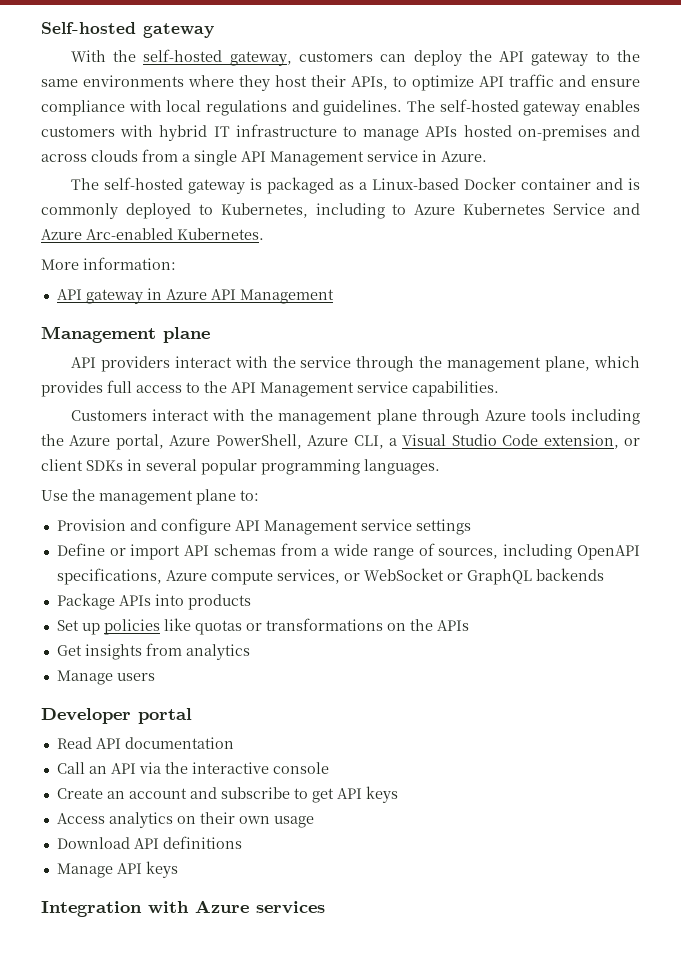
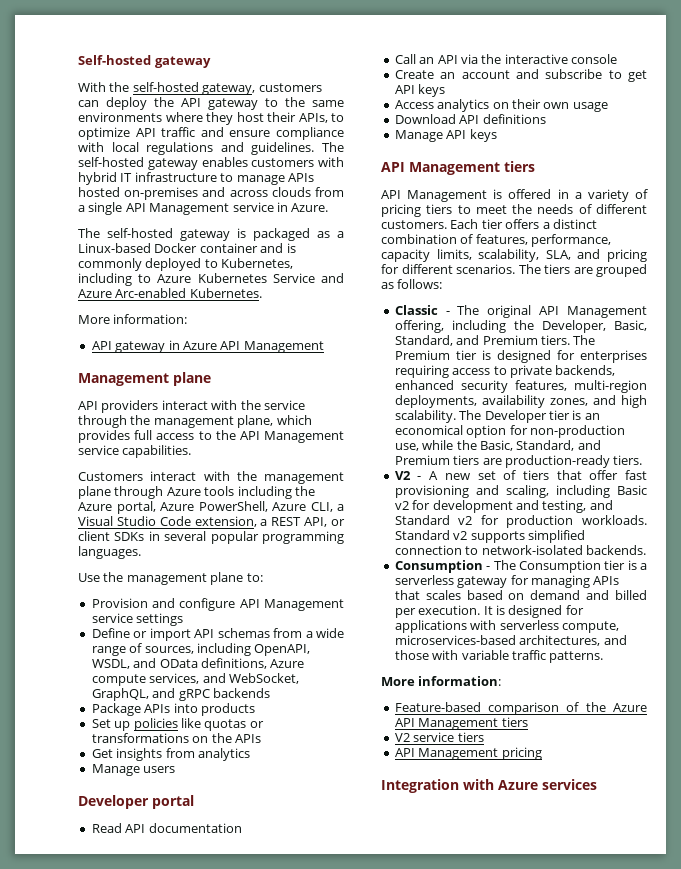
(619, 441) none -> [260,517,328,527] a REST API,
[577,545,640,560] [56,568,532,585] OpenAPI specifications, Azure compute services, or WebSocket or GraphQL -> [254,644,311,656] [91,658,305,669] [91,673,299,686] [91,688,210,701] OpenAPI, WSDL, and OData definitions, Azure compute services, and WebSocket, GraphQL, and gRPC
(178, 869) none -> [381,161,535,175] [381,189,648,202] [381,204,647,217] [381,219,597,229] [381,234,612,247] [381,249,647,262] [381,264,647,277] [381,279,443,289] [394,305,647,318] [394,320,647,333] [394,335,596,346] [394,350,647,363] [394,365,616,378] [394,380,647,393] [394,395,647,408] [394,410,600,423] [394,425,625,438] [394,440,601,451] [394,455,643,468] [394,470,647,480] [394,485,647,498] [394,500,613,513] [394,515,647,528] [394,530,585,543] [394,545,646,555] [394,560,647,573] [394,575,620,588] [394,590,647,600] [394,605,584,618] [394,620,619,633] [394,635,627,646] [394,650,604,663] [381,676,502,686] [394,702,647,715] [394,717,528,730] [394,732,484,742] [394,747,542,760] // API Management tiers // API Management is offered in a variety of pricing tiers to meet the needs of different customers. Each tier offers a distinct combination of features, performance, capacity limits, scalability, SLA, and pricing for different scenarios. The tiers are grouped as follows: // Classic - The original API Management offering, including the Developer, Basic, Standard, and Premium tiers. The Premium tier is designed for enterprises requiring access to private backends, enhanced security features, multi-region deployments, availability zones, and high scalability. The Developer tier is an economical option for non-production use, while the Basic, Standard, and Premium tiers are production-ready tiers. // V2 - A new set of tiers that offer fast provisioning and scaling, including Basic v2 for development and testing, and Standard v2 for production workloads. Standard v2 supports simplified connection to network-isolated backends. // Consumption - The Consumption tier is a serverless gateway for managing APIs that scales based on demand and billed per execution. It is designed for applications with serverless compute, microservices-based architectures, and those with variable traffic patterns. // More information: // Feature-based comparison of the Azure API Management tiers // V2 service tiers // API Management pricing

